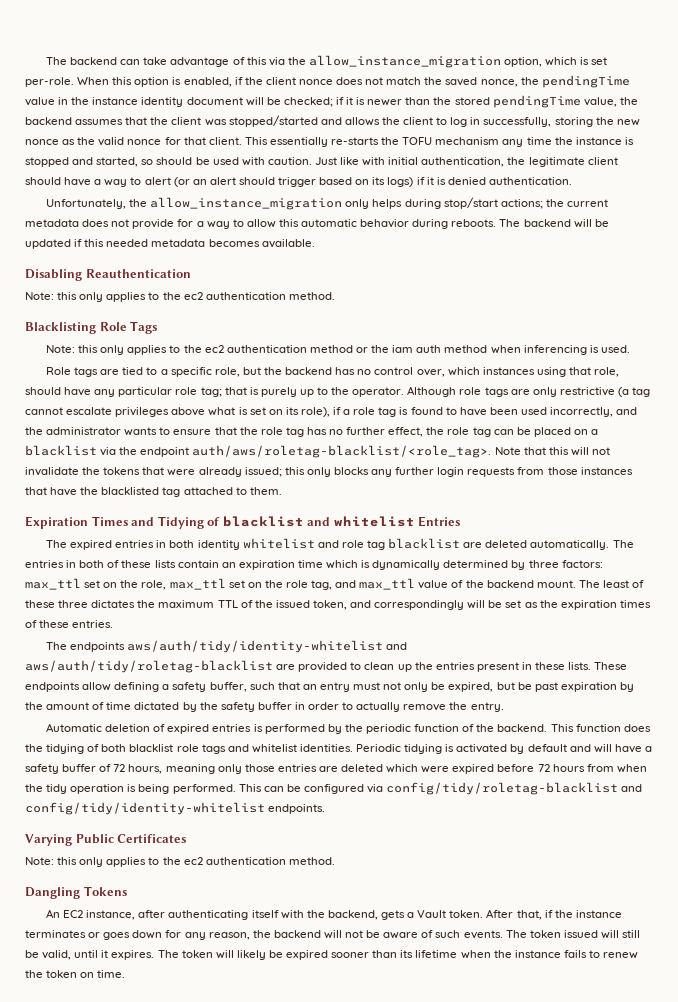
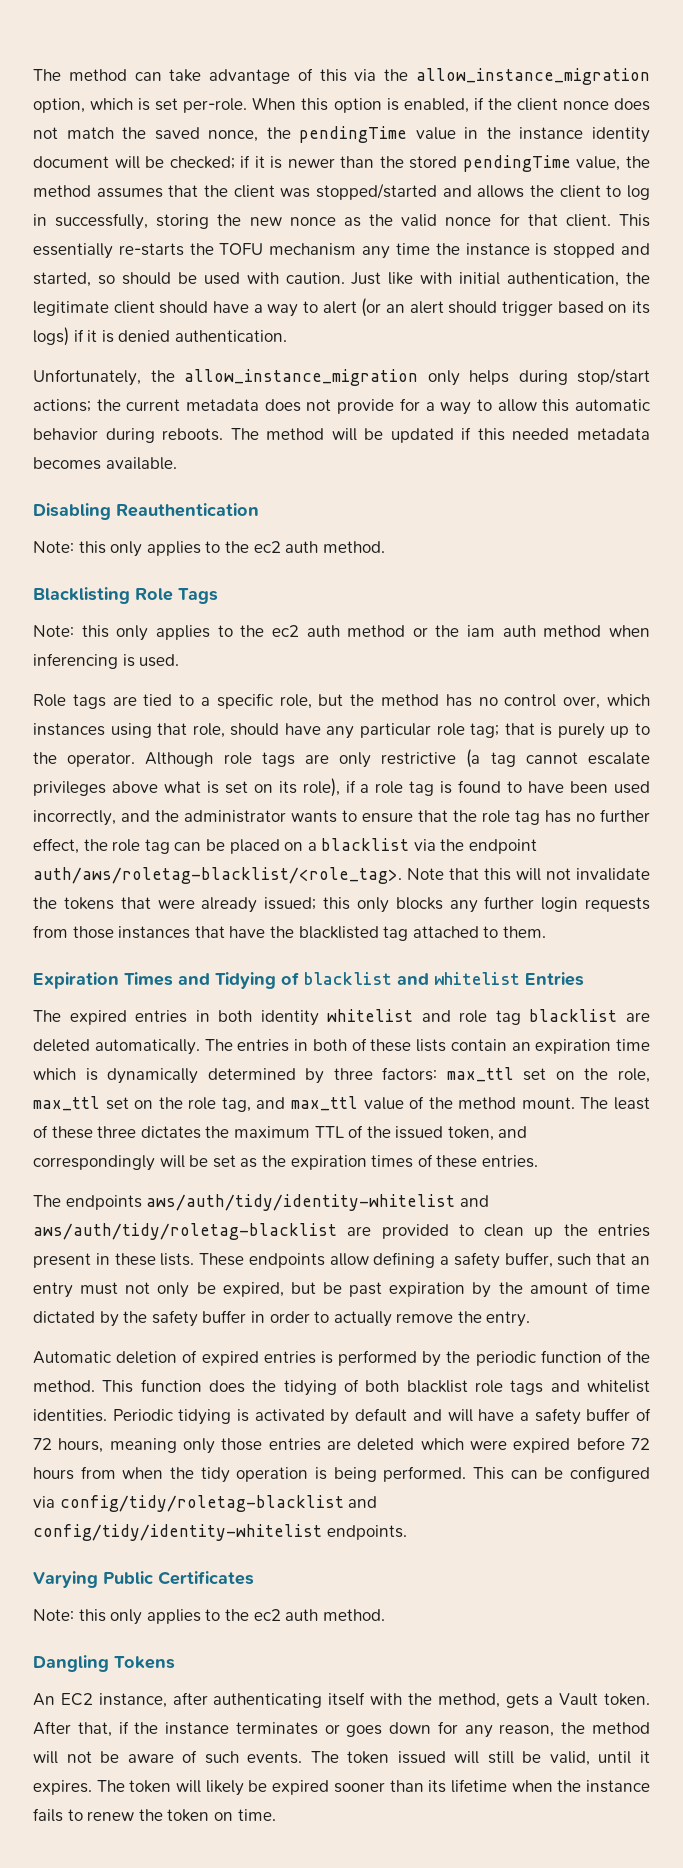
[46,57,118,65] The backend -> [33,69,127,81] The method
[25,117,72,125] backend -> [33,185,91,197] method
[523,219,571,227] backend -> [266,428,325,440] method
[205,292,286,300] authentication -> [285,541,319,553] auth
[226,345,307,353] authentication -> [306,625,340,637] auth
[285,367,333,375] backend -> [381,694,440,706] method
[486,580,534,588] backend -> [458,1097,517,1109] method
[497,724,548,732] backend. -> [33,1380,95,1392] method.
[205,857,286,865] authentication -> [285,1609,319,1621] auth
[327,910,378,920] backend, -> [437,1693,500,1708] method,
[273,930,321,938] backend -> [591,1722,650,1734] method

